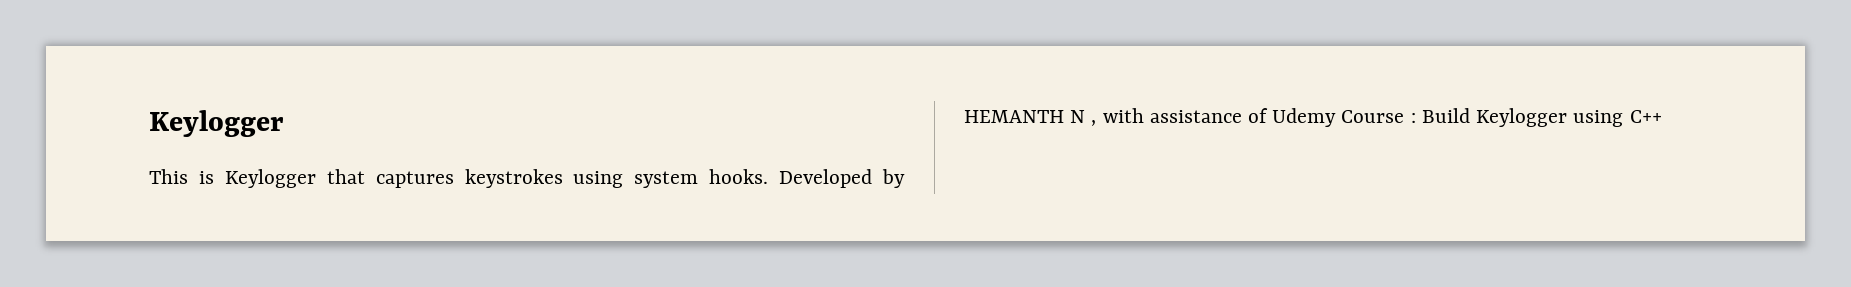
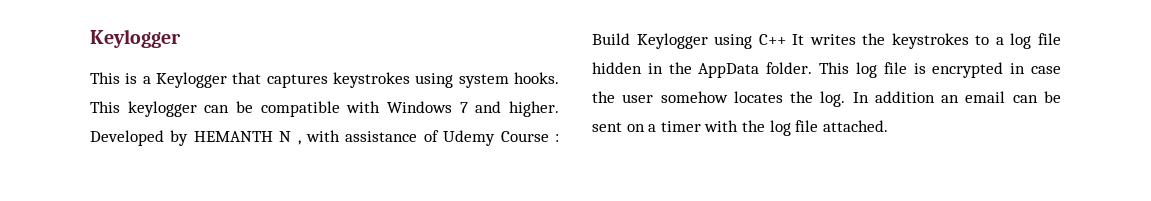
(214, 177) none -> [142,76,151,84] a
(769, 176) none -> [90,101,559,117] This keylogger can be compatible with Windows 7 and higher.
(1662, 116) none -> [792,33,1061,49] [592,62,1061,78] [592,91,1061,107] [592,120,888,136] It writes the keystrokes to a log file hidden in the AppData folder. This log file is encrypted in case the user somehow locates the log. In addition an email can be sent on a timer with the log file attached.

